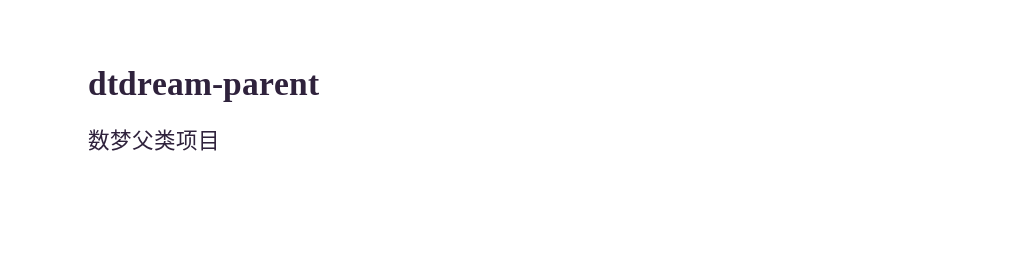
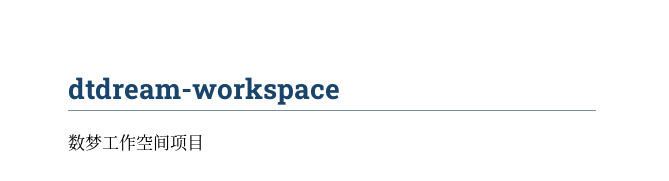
[88,71,320,102] dtdream-parent -> [68,77,340,105] dtdream-workspace
[132,129,176,151] 父类 -> [102,134,170,151] 工作空间

